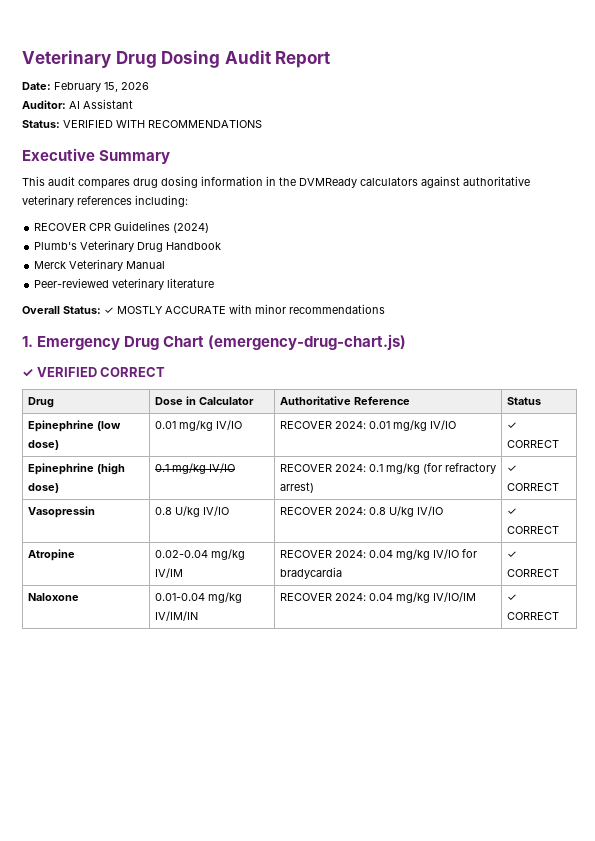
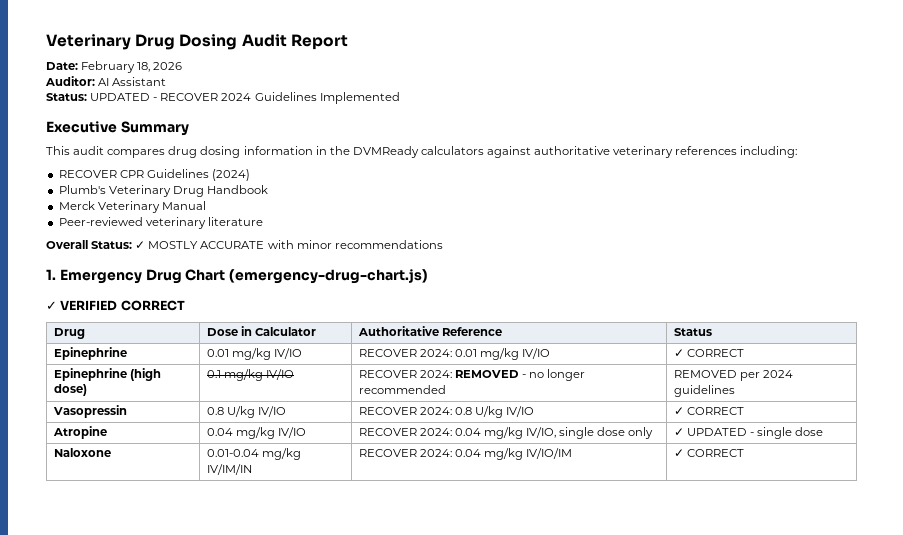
[104,82,118,92] 15, -> [137,62,151,72] 18,
[63,120,262,128] VERIFIED WITH RECOMMENDATIONS -> [90,92,400,104] UPDATED - RECOVER 2024 Guidelines Implemented
[96,421,121,431] [27,440,59,450] (low dose) -> (127, 353) none
[368,463,496,474] [279,482,314,493] [506,465,517,472] [506,483,559,491] 0.1 mg/kg (for refractory arrest) | ✓ CORRECT -> [454,369,586,381] [358,385,446,394] [673,370,793,381] [673,385,735,397] REMOVED - no longer recommended | REMOVED per 2024 guidelines
[154,549,245,560] [154,568,183,578] [279,549,477,560] [279,567,342,579] [506,551,517,558] [506,569,559,577] 0.02-0.04 mg/kg IV/IM | RECOVER 2024: 0.04 mg/kg IV/IO for bradycardia | ✓ CORRECT -> [206,427,306,439] [358,427,654,439] [673,427,823,439] 0.04 mg/kg IV/IO | RECOVER 2024: 0.04 mg/kg IV/IO, single dose only | ✓ UPDATED - single dose

